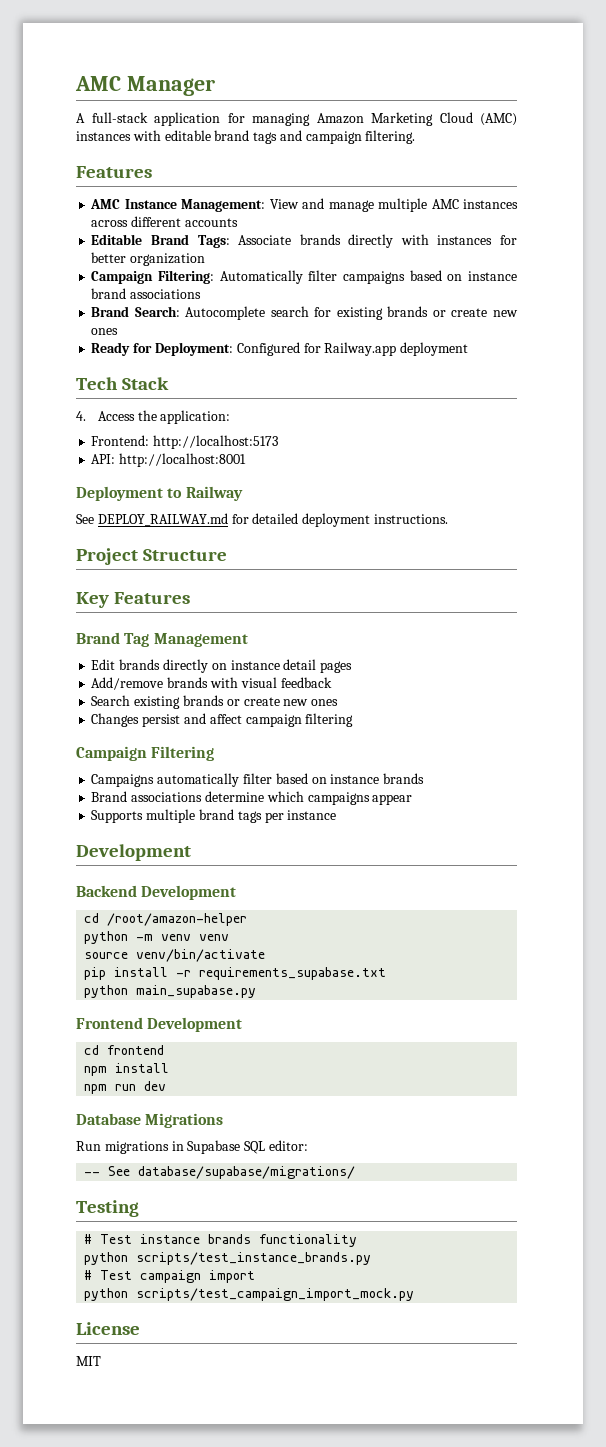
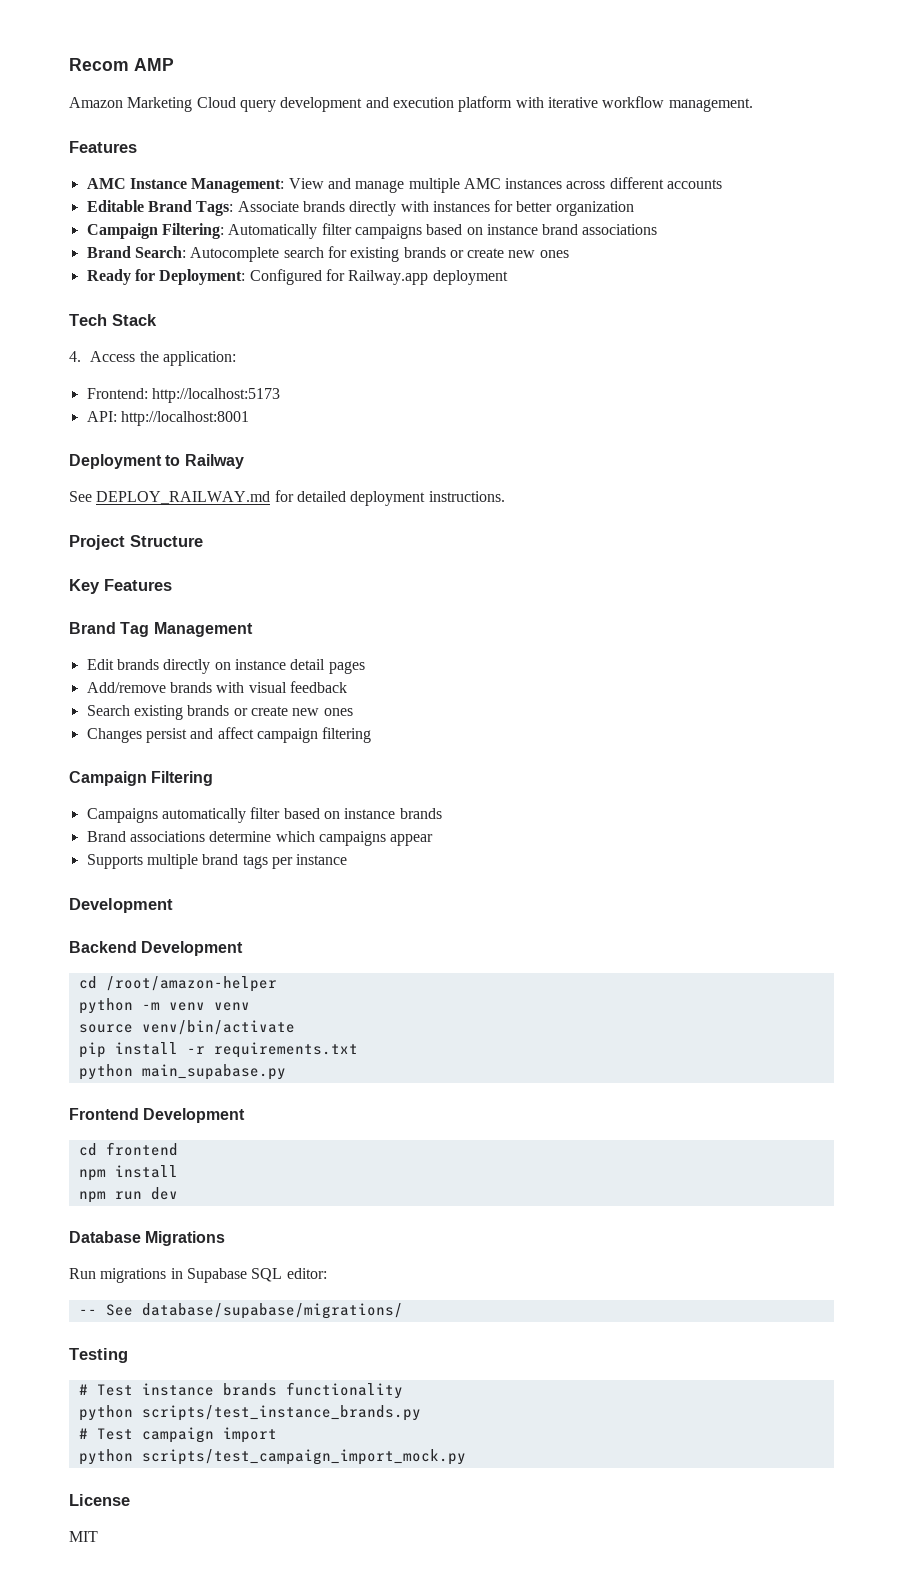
[75,76,215,96] [76,112,517,126] [76,130,416,144] AMC Manager // A full-stack application for managing Amazon Marketing Cloud (AMC) instances with editable brand tags and campaign filtering. -> [69,58,174,71] [69,96,753,112] Recom AMP // Amazon Marketing Cloud query development and execution platform with iterative workflow management.
[199,967,387,980] requirements_supabase.txt -> [213,1042,358,1058] requirements.txt

